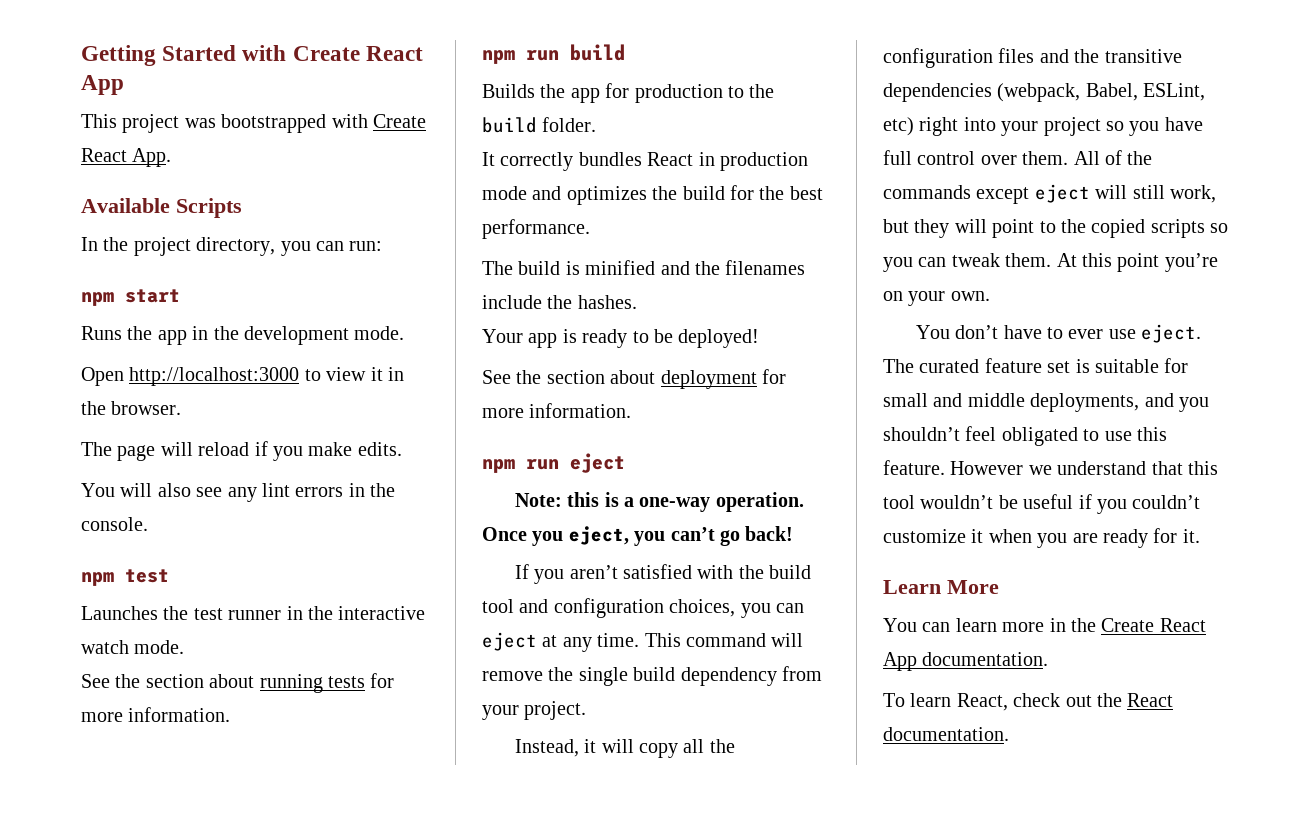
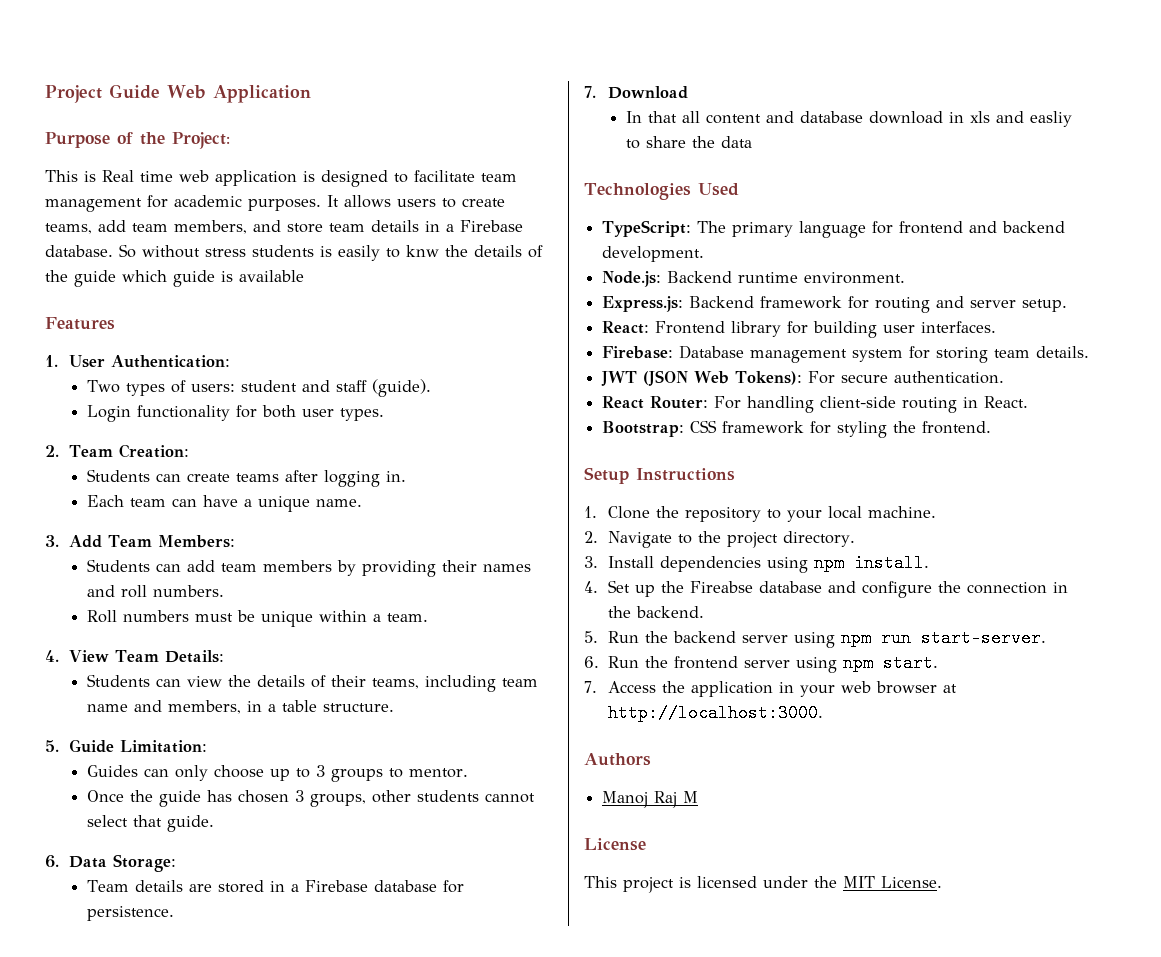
[81,45,423,66] [81,75,124,95] [81,114,426,133] [81,148,172,167] [81,198,242,218] [81,237,383,256] [81,289,180,306] [81,326,405,345] [81,367,404,386] [81,401,182,415] [81,441,402,461] [81,483,396,502] [81,517,148,531] [81,569,169,586] [81,606,426,620] [81,640,185,654] [81,673,395,693] [81,707,231,722] [482,44,625,64] [482,83,775,103] [482,117,597,133] [482,152,808,171] [482,185,823,205] [482,219,590,239] [482,260,806,275] [482,295,637,309] [482,329,760,348] [482,369,786,389] [482,403,632,418] [482,453,625,473] [514,492,804,512] [482,526,794,546] [514,564,812,584] [482,598,804,618] [482,632,804,652] [482,666,822,686] [482,701,587,720] [514,739,735,758] [883,48,1182,68] [883,83,1206,102] [883,117,1203,136] [883,150,1153,165] [883,184,1216,204] [883,219,1229,238] [883,253,1218,272] [883,291,990,306] [915,324,1202,343] [883,358,1189,373] [883,393,1209,412] [883,426,1167,446] [883,460,1218,475] [883,494,1201,514] [883,528,1200,548] [883,580,999,594] [883,618,1206,632] [883,652,1049,671] [883,693,1174,711] [883,727,1009,741] Getting Started with Create React App // This project was bootstrapped with Create React App. // Available Scripts // In the project directory, you can run: // npm start // Runs the app in the development mode. // Open http://localhost:3000 to view it in the browser. // The page will reload if you make edits. // You will also see any lint errors in the console. // npm test // Launches the test runner in the interactive watch mode. // See the section about running tests for more information. // npm run build // Builds the app for production to the build folder. // It correctly bundles React in production mode and optimizes the build for the best performance. // The build is minified and the filenames include the hashes. // Your app is ready to be deployed! // See the section about deployment for more information. // npm run eject // Note: this is a one-way operation. Once you eject, you can’t go back! // If you aren’t satisfied with the build tool and configuration choices, you can eject at any time. This command will remove the single build dependency from your project. // Instead, it will copy all the configuration files and the transitive dependencies (webpack, Babel, ESLint, etc) right into your project so you have full control over them. All of the commands except eject will still work, but they will point to the copied scripts so you can tweak them. At this point you’re on your own. // You don’t have to ever use eject. The curated feature set is suitable for small and middle deployments, and you shouldn’t feel obligated to use this feature. However we understand that this tool wouldn’t be useful if you couldn’t customize it when you are ready for it. // Learn More // You can learn more in the Create React App documentation. // To learn React, check out the React documentation. -> [45,84,311,103] [45,132,230,149] [45,170,517,187] [45,195,505,212] [45,220,523,234] [45,244,543,261] [45,270,304,287] [45,317,115,330] [45,355,231,368] [87,379,432,397] [87,405,385,422] [45,444,190,458] [87,469,407,487] [87,495,363,512] [45,535,236,548] [87,559,532,577] [87,585,225,598] [87,610,429,627] [45,650,225,663] [87,674,539,692] [87,700,395,714] [45,739,208,753] [87,765,469,782] [87,790,536,807] [87,815,215,832] [45,854,177,872] [87,880,465,893] [87,906,175,921] [584,86,689,99] [626,111,1073,127] [626,136,753,149] [584,183,739,200] [602,220,1066,238] [602,246,705,262] [602,271,906,287] [602,296,1068,313] [602,321,997,338] [602,345,1090,363] [601,370,1005,386] [602,396,1029,413] [602,420,992,438] [584,467,735,484] [584,506,937,522] [584,531,856,548] [584,554,930,573] [584,580,1069,598] [608,606,705,618] [584,629,1047,648] [584,654,939,673] [584,681,958,697] [608,704,824,722] [584,753,651,766] [602,791,699,808] [584,838,646,851] [584,876,942,893] Project Guide Web Application // Purpose of the Project: // This is Real time web application is designed to facilitate team management for academic purposes. It allows users to create teams, add team members, and store team details in a Firebase database. So without stress students is easily to knw the details of the guide which guide is available // Features // 1. User Authentication: // Two types of users: student and staff (guide). // Login functionality for both user types. // 2. Team Creation: // Students can create teams after logging in. // Each team can have a unique name. // 3. Add Team Members: // Students can add team members by providing their names and roll numbers. // Roll numbers must be unique within a team. // 4. View Team Details: // Students can view the details of their teams, including team name and members, in a table structure. // 5. Guide Limitation: // Guides can only choose up to 3 groups to mentor. // Once the guide has chosen 3 groups, other students cannot select that guide. // 6. Data Storage: // Team details are stored in a Firebase database for persistence. // 7. Download // In that all content and database download in xls and easliy to share the data // Technologies Used // TypeScript: The primary language for frontend and backend development. // Node.js: Backend runtime environment. // Express.js: Backend framework for routing and server setup. // React: Frontend library for building user interfaces. // Firebase: Database management system for storing team details. // JWT (JSON Web Tokens): For secure authentication. // React Router: For handling client-side routing in React. // Bootstrap: CSS framework for styling the frontend. // Setup Instructions // 1. Clone the repository to your local machine. // 2. Navigate to the project directory. // 3. Install dependencies using npm install. // 4. Set up the Fireabse database and configure the connection in the backend. // 5. Run the backend server using npm run start-server. // 6. Run the frontend server using npm start. // 7. Access the application in your web browser at http://localhost:3000. // Authors // Manoj Raj M // License // This project is licensed under the MIT License.

